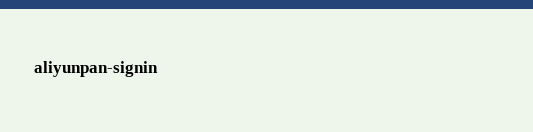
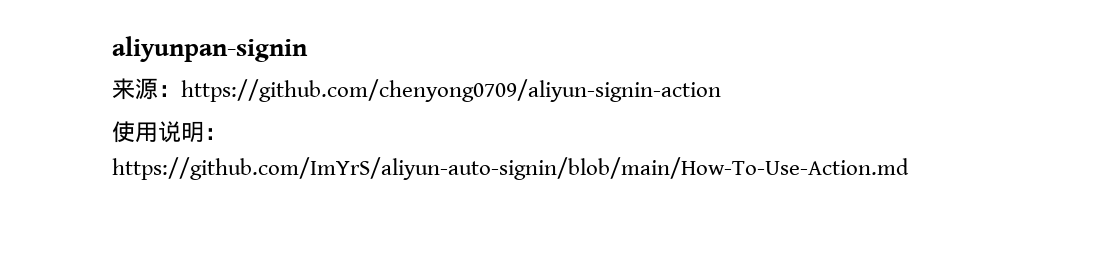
(158, 69) none -> [112,78,721,102] [112,121,227,143] [112,157,909,180] // 来源：https://github.com/chenyong0709/aliyun-signin-action // 使用说明：https://github.com/ImYrS/aliyun-auto-signin/blob/main/How-To-Use-Action.md

